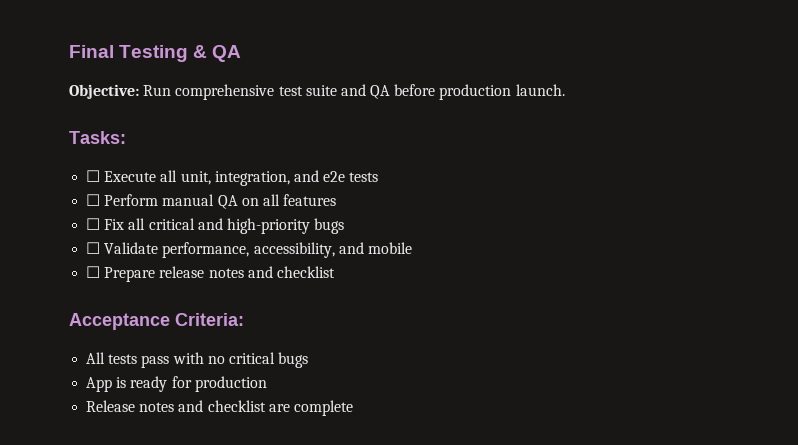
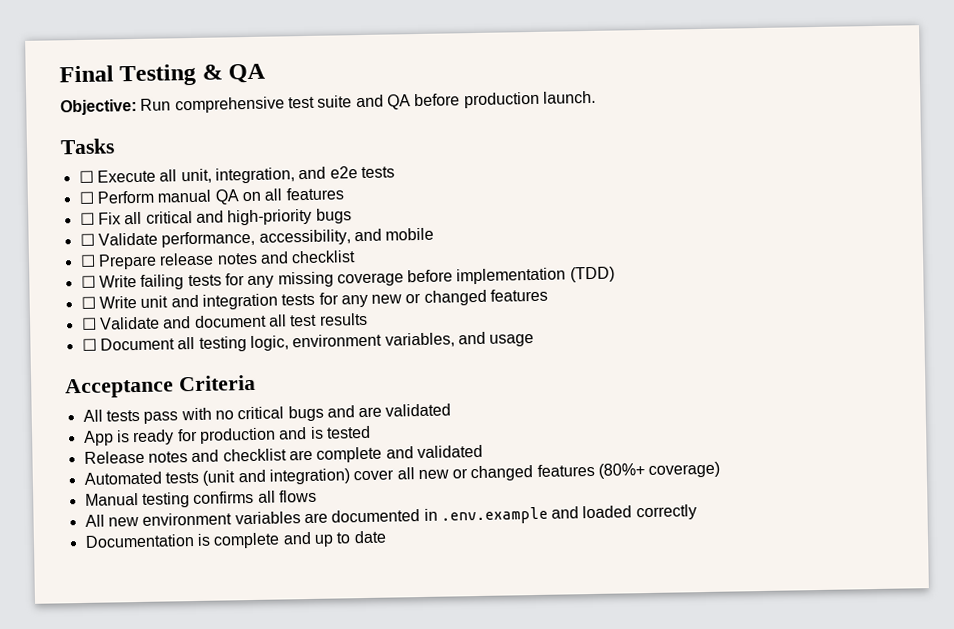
[69,131,126,144] Tasks: -> [60,138,115,155] Tasks
(335, 272) none -> [80,266,615,290] [80,288,549,310] [80,312,368,330] [81,331,535,352] // ☐ Write failing tests for any missing coverage before implementation (TDD) // ☐ Write unit and integration tests for any new or changed features // ☐ Validate and document all test results // ☐ Document all testing logic, environment variables, and usage
[175,313,244,326] Criteria: -> [178,374,256,392] Criteria
(309, 360) none -> [326,403,452,418] and are validated
(267, 384) none -> [278,425,371,440] and is tested
(353, 408) none -> [385,444,483,459] [83,461,721,486] [84,489,317,508] [84,504,697,527] [84,530,387,549] and validated // Automated tests (unit and integration) cover all new or changed features (80%+ coverage) // Manual testing confirms all flows // All new environment variables are documented in .env.example and loaded correctly // Documentation is complete and up to date

